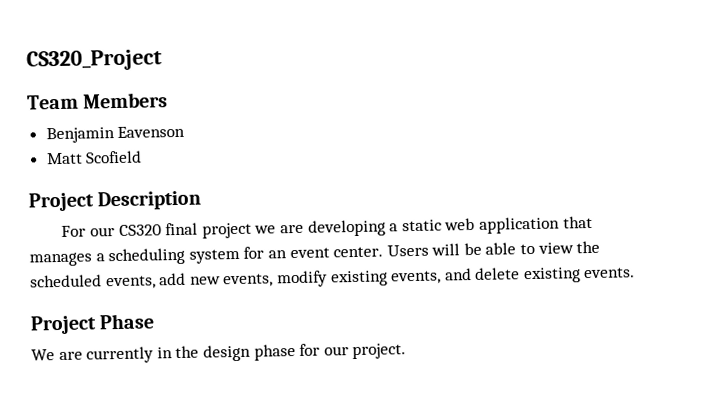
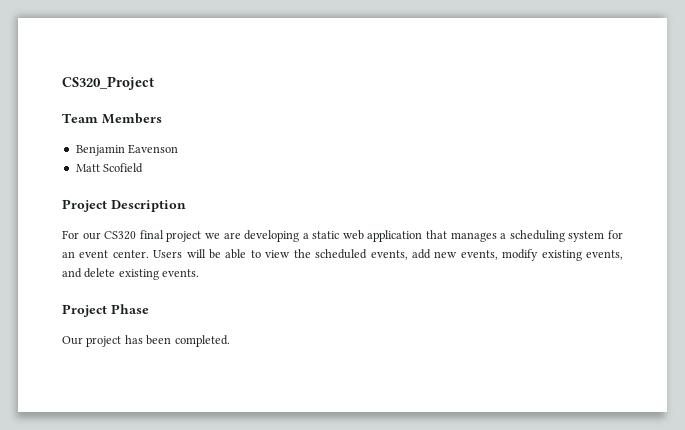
[31,343,407,364] We are currently in the design phase for our project. -> [62,335,230,347] Our project has been completed.

